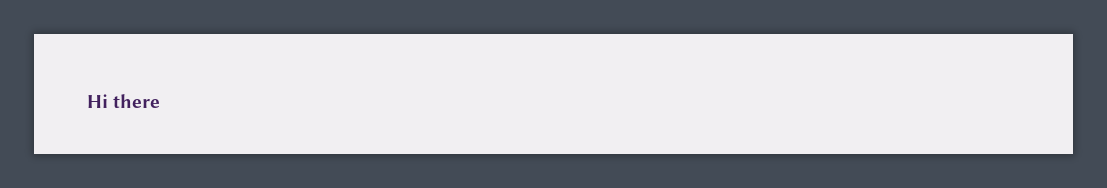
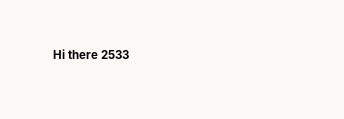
(161, 101) none -> [101,50,130,59] 2533

